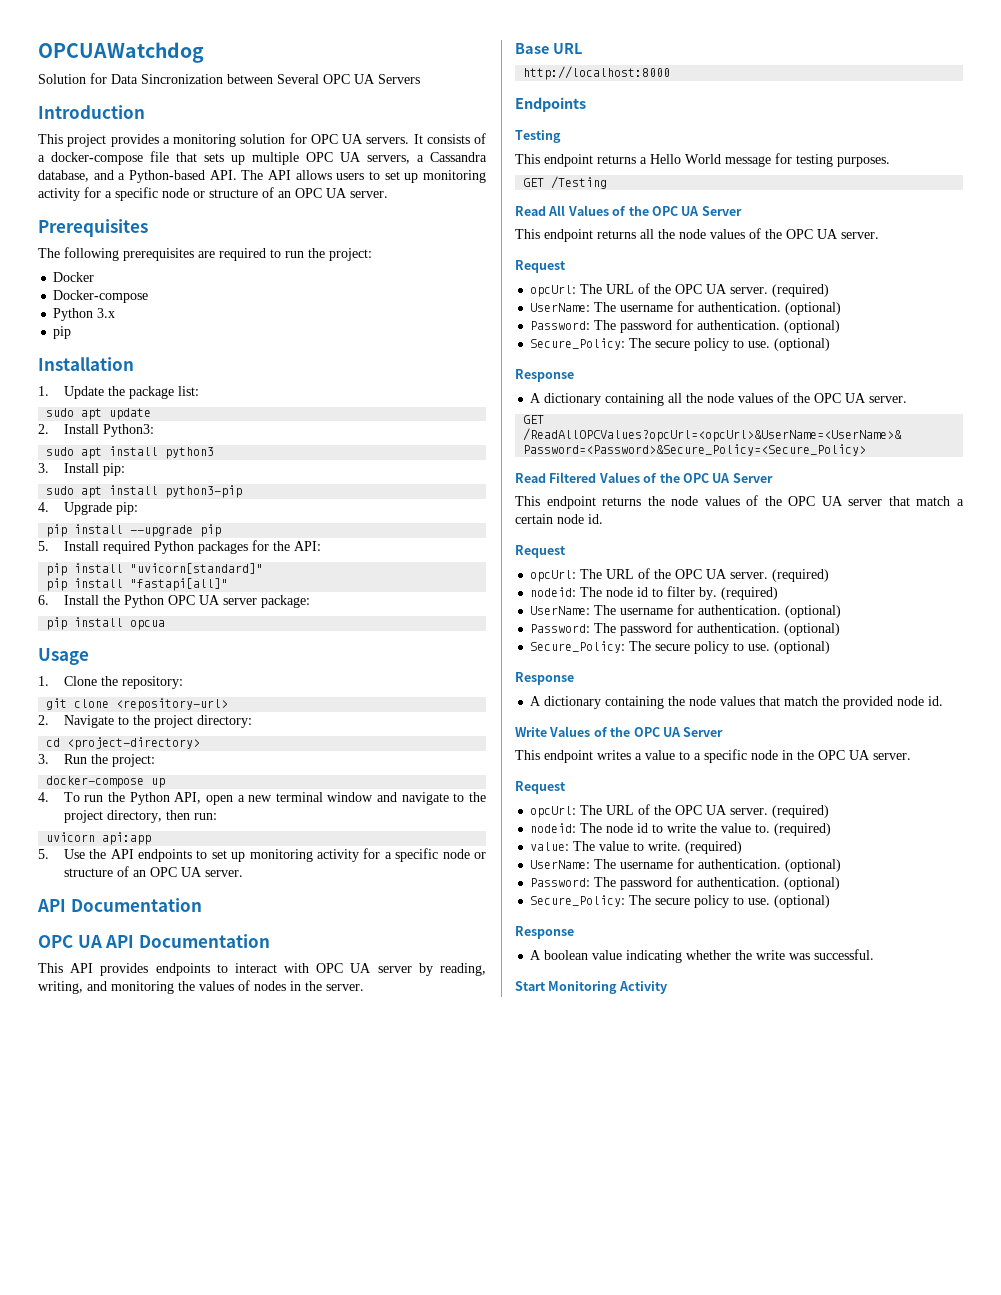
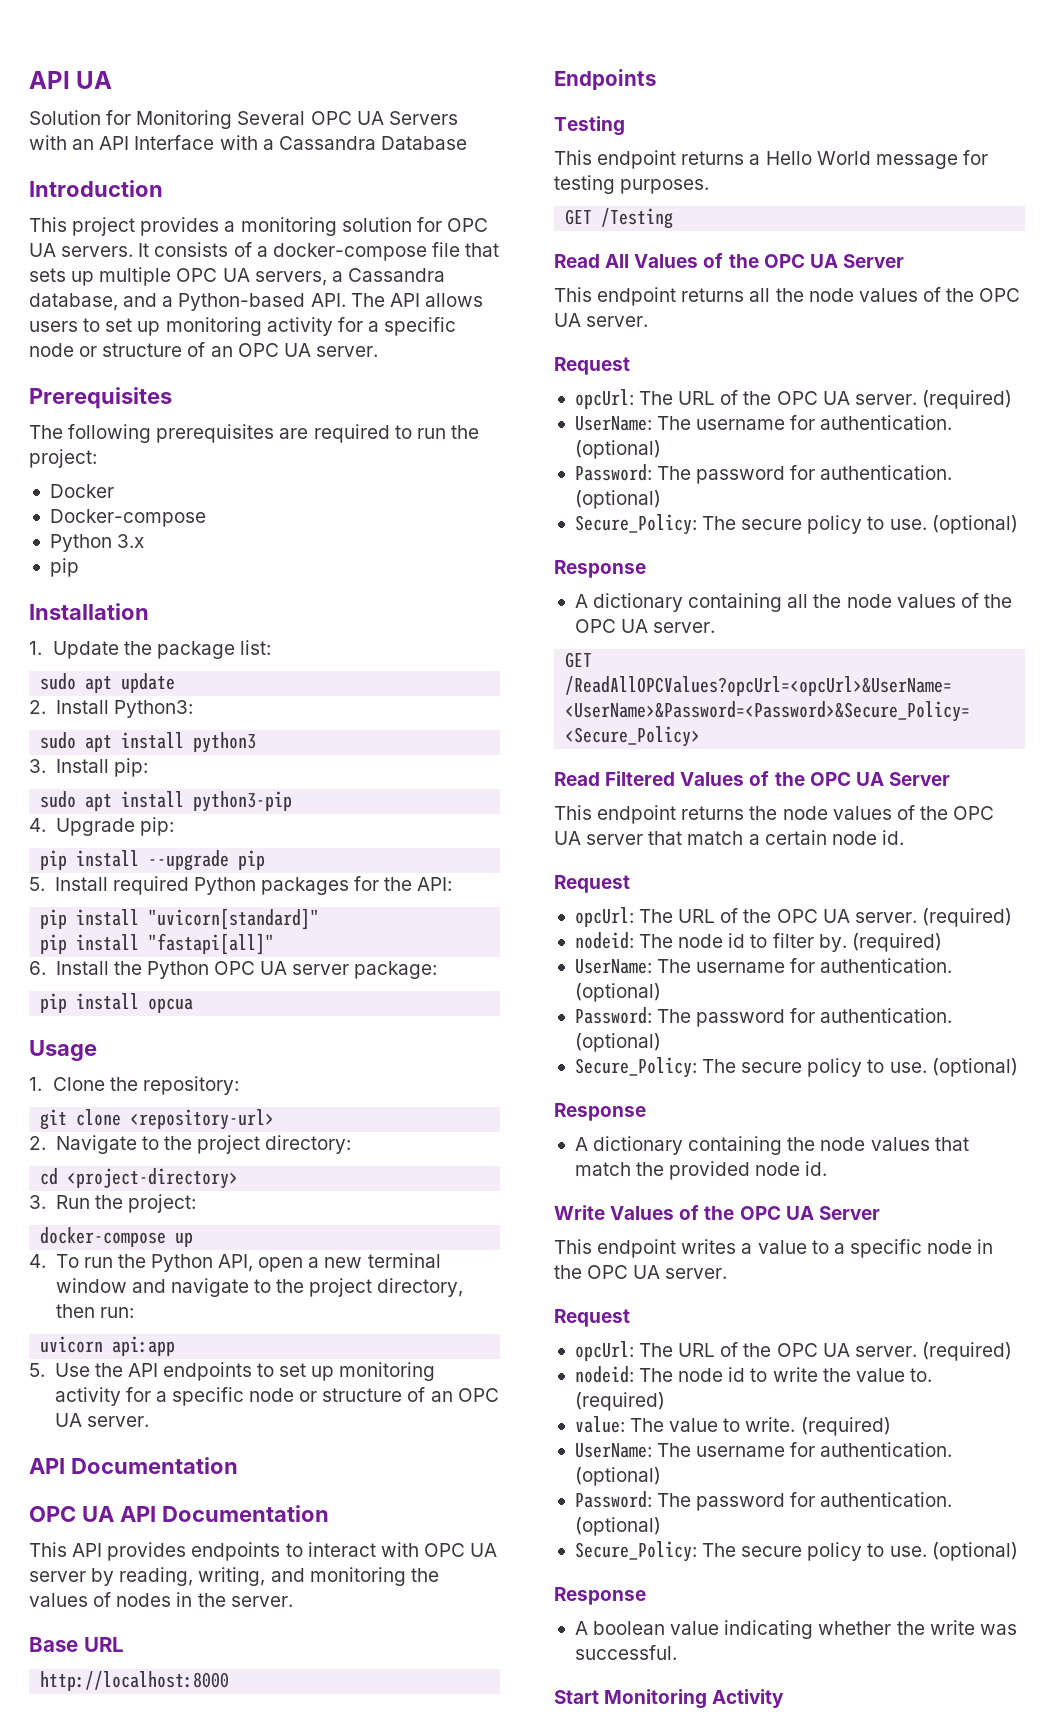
[38,42,204,63] OPCUAWatchdog -> [29,71,113,89] API UA
[111,74,273,84] Data Sincronization between -> [136,110,233,129] Monitoring
(420, 79) none -> [29,135,467,150] with an API Interface with a Cassandra Database

